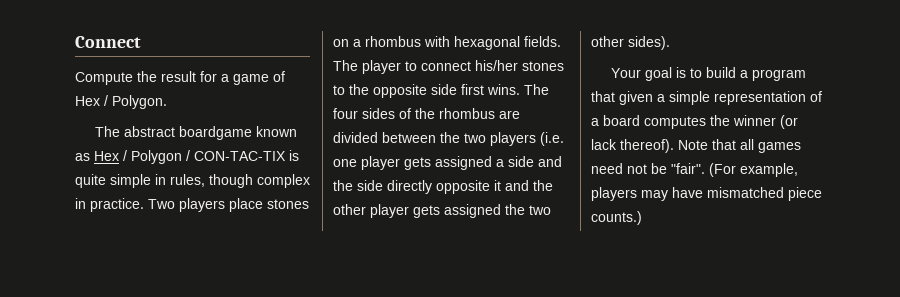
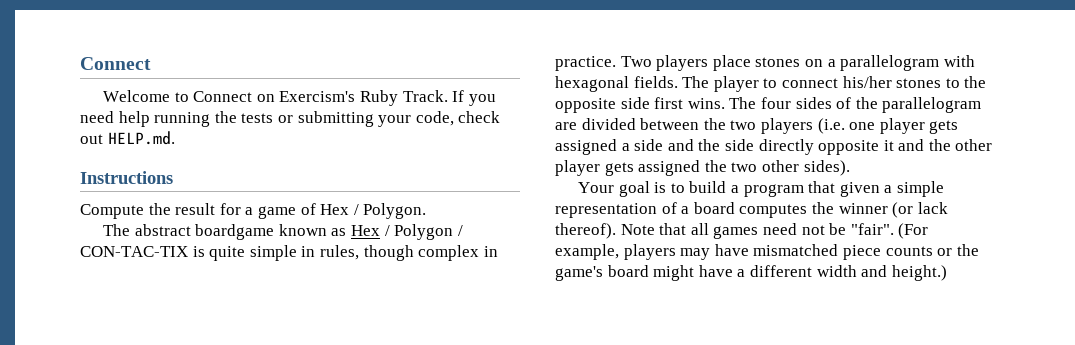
[75,36,141,48] Connect -> [80,57,151,70] [102,90,496,106] [80,111,501,127] [80,131,175,145] [80,171,173,184] Connect // Welcome to Connect on Exercism's Ruby Track. If you need help running the tests or submitting your code, check out HELP.md. // Instructions
[365,36,421,47] rhombus -> [840,55,940,71] parallelogram
[439,108,495,119] rhombus -> [882,97,982,113] parallelogram
[591,211,642,225] counts.) -> [885,244,979,256] [555,265,947,281] counts or the game's board might have a different width and height.)

